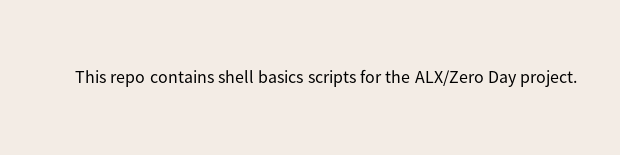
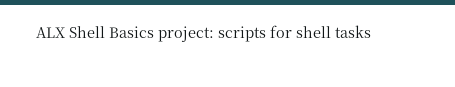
[75,69,578,87] This repo contains shell basics scripts for the ALX/Zero Day project. -> [36,25,371,42] ALX Shell Basics project: scripts for shell tasks

